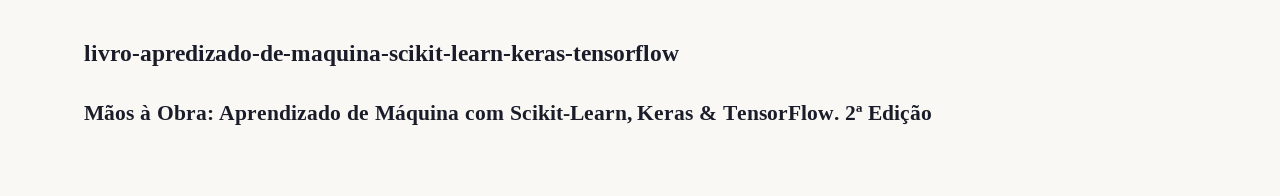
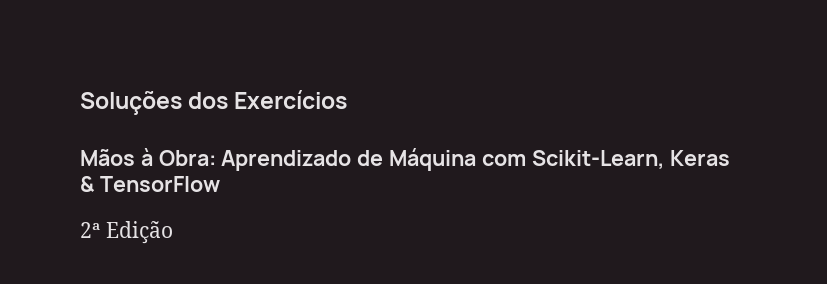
[84,45,679,66] livro-apredizado-de-maquina-scikit-learn-keras-tensorflow -> [80,90,348,115] Soluções dos Exercícios
[723,105,840,120] TensorFlow. -> [99,176,220,192] TensorFlow //

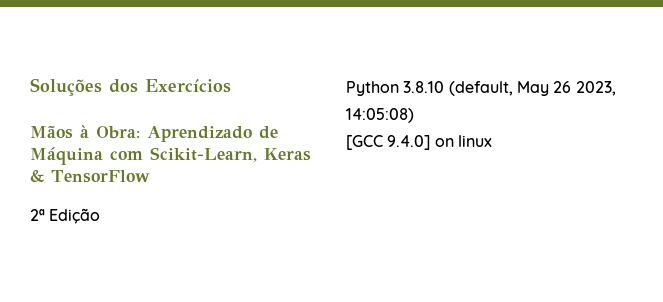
(173, 232) none -> [346,81,616,96] [346,108,414,123] [346,135,492,150] // Python 3.8.10 (default, May 26 2023, 14:05:08) // [GCC 9.4.0] on linux

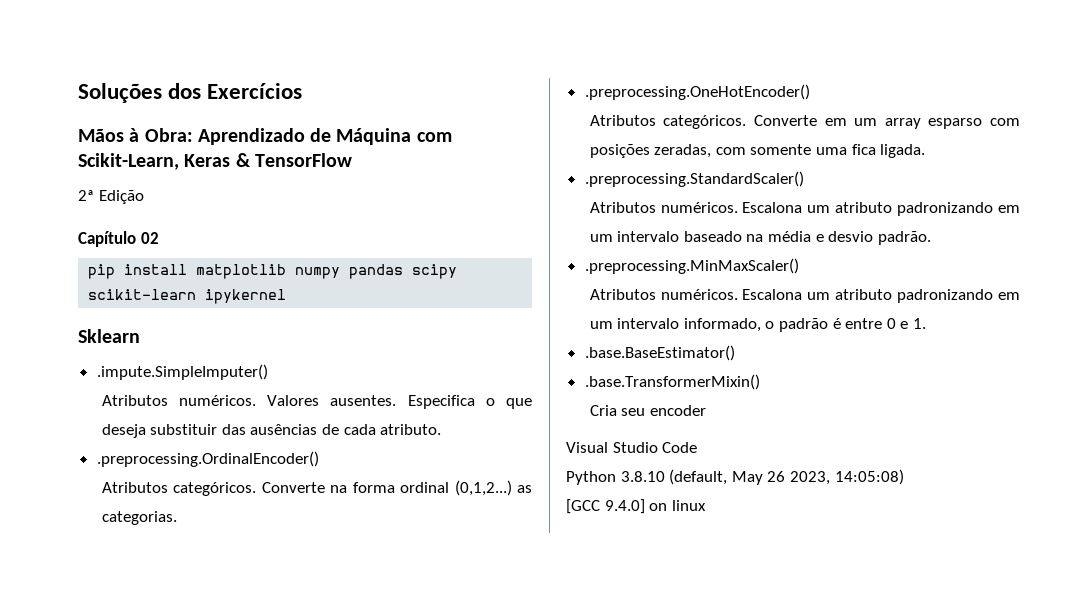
(101, 216) none -> [78,231,159,247] [88,264,458,279] [88,289,287,304] [78,329,140,343] [96,364,268,380] [101,395,532,409] [101,424,442,438] [96,451,319,467] [101,480,532,496] [101,511,177,525] [584,84,810,100] [589,115,1020,129] [589,144,926,158] [584,171,804,187] [589,202,1020,216] [589,231,931,245] [584,258,799,274] [589,289,1020,303] [589,318,927,332] [584,345,735,361] [584,374,760,390] [589,405,706,416] [566,442,698,453] // Capítulo 02 // pip install matplotlib numpy pandas scipy scikit-learn ipykernel // Sklearn // .impute.SimpleImputer() // Atributos numéricos. Valores ausentes. Especifica o que deseja substituir das ausências de cada atributo. // .preprocessing.OrdinalEncoder() // Atributos categóricos. Converte na forma ordinal (0,1,2...) as categorias. // .preprocessing.OneHotEncoder() // Atributos categóricos. Converte em um array esparso com posições zeradas, com somente uma fica ligada. // .preprocessing.StandardScaler() // Atributos numéricos. Escalona um atributo padronizando em um intervalo baseado na média e desvio padrão. // .preprocessing.MinMaxScaler() // Atributos numéricos. Escalona um atributo padronizando em um intervalo informado, o padrão é entre 0 e 1. // .base.BaseEstimator() // .base.TransformerMixin() // Cria seu encoder // Visual Studio Code

